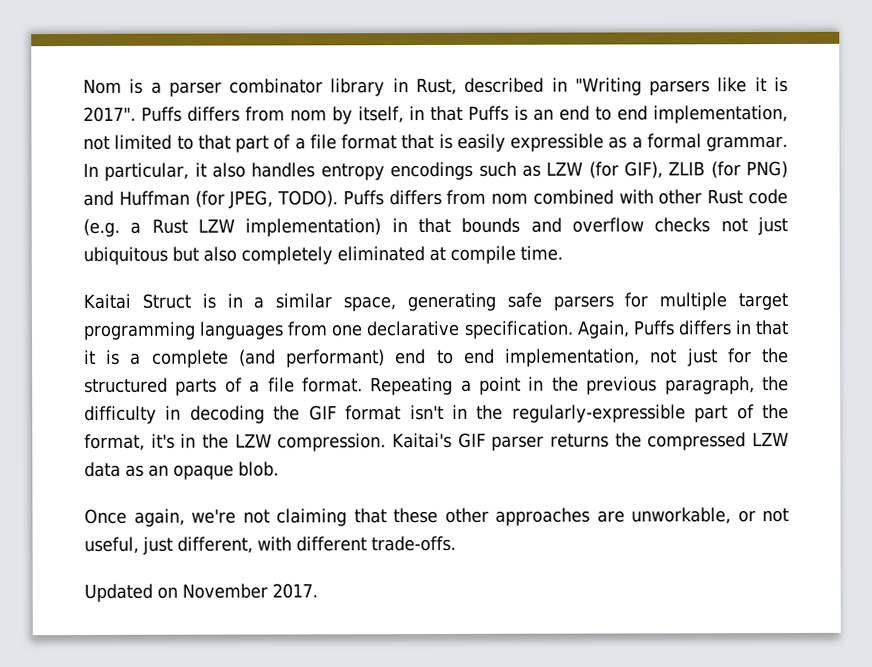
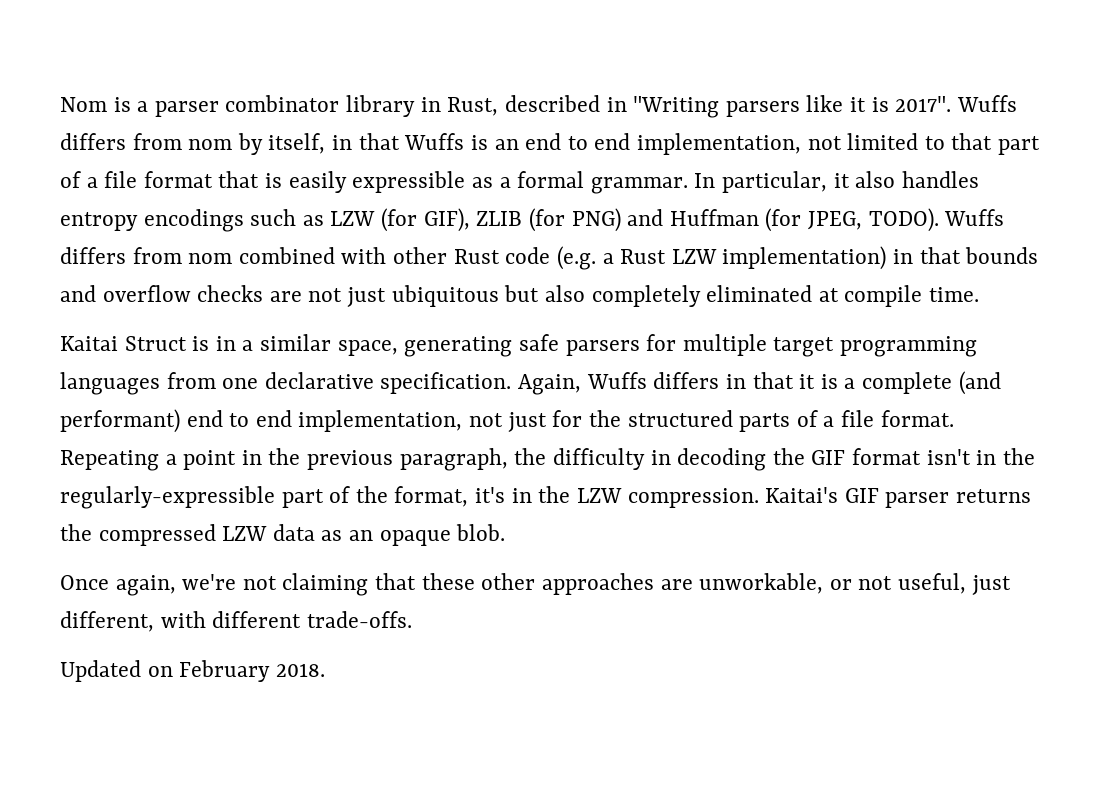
[141,106,182,122] Puffs -> [956,95,1017,112] Wuffs
[468,105,509,121] Puffs -> [404,133,465,150] Wuffs
[342,190,384,206] Puffs -> [944,209,1005,226] Wuffs
(711, 225) none -> [269,291,302,302] are
[632,320,675,336] Puffs -> [586,372,647,389] Wuffs
[182,583,318,599] November 2017. -> [179,660,325,682] February 2018.

